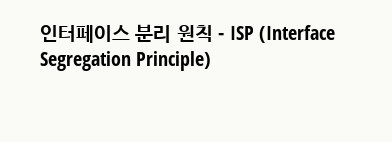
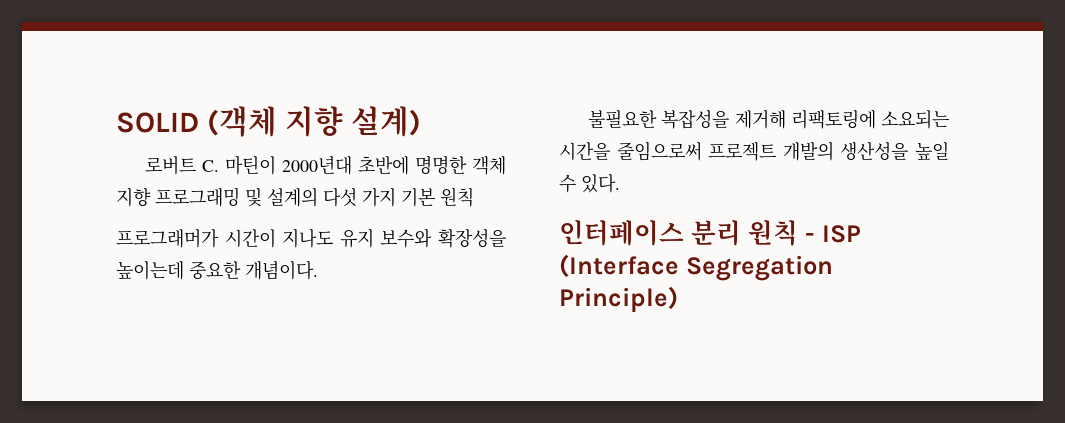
(40, 34) none -> [116,106,421,137] [145,155,506,175] [116,187,474,207] [116,228,506,248] [116,260,318,280] [588,109,949,129] [559,141,949,161] [559,173,620,193] SOLID (객체 지향 설계) // 로버트 C. 마틴이 2000년대 초반에 명명한 객체 지향 프로그래밍 및 설계의 다섯 가지 기본 원칙 // 프로그래머가 시간이 지나도 유지 보수와 확장성을 높이는데 중요한 개념이다. // 불필요한 복잡성을 제거해 리팩토링에 소요되는 시간을 줄임으로써 프로젝트 개발의 생산성을 높일 수 있다. //

